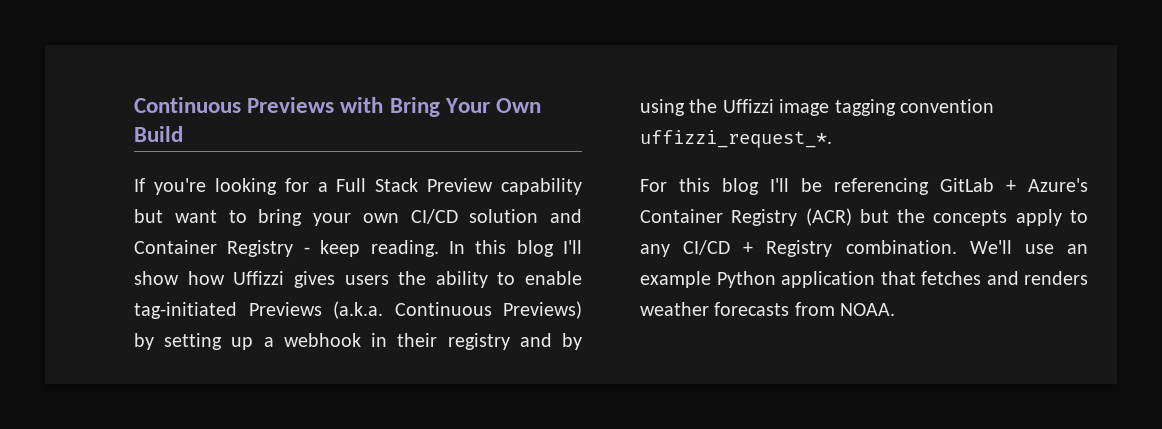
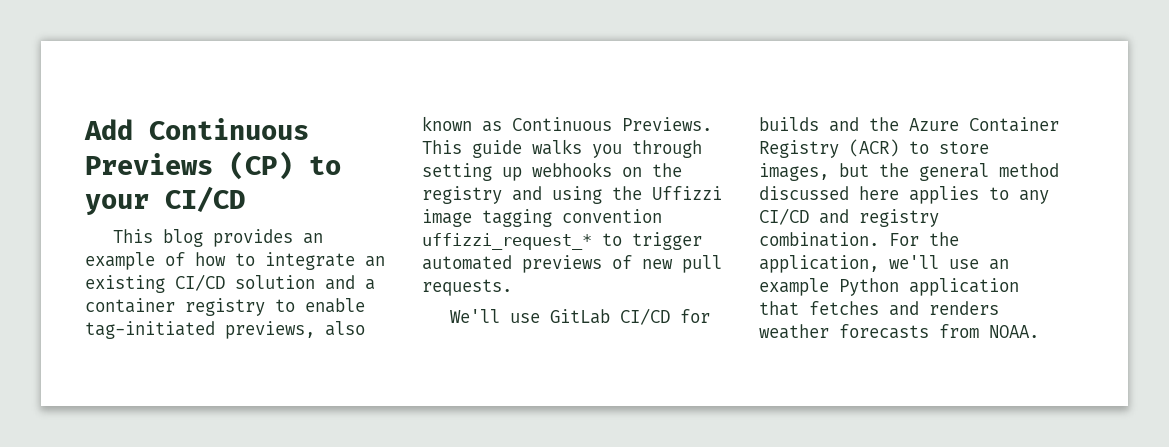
(134, 105) none -> [84,119,133,140] Add
[340,97,542,117] [134,126,183,142] [134,178,582,195] [134,209,582,226] [134,240,582,257] [134,271,582,288] [134,301,582,319] [134,333,438,350] with Bring Your Own Build // If you're looking for a Full Stack Preview capability but want to bring your own CI/CD solution and Container Registry - keep reading. In this blog I'll show how Uffizzi gives users the ability to enable tag-initiated Previews (a.k.a. Continuous Previews) by setting up a webhook in their -> [229,151,341,180] [85,186,245,215] [112,229,323,247] [85,252,385,270] [85,274,375,293] [85,298,365,316] [85,321,365,339] [422,116,712,132] [422,139,702,158] [422,162,682,181] (CP) to your CI/CD // This blog provides an example of how to integrate an existing CI/CD solution and a container registry to enable tag-initiated previews, also known as Continuous Previews. This guide walks you through setting up webhooks on the
[562,333,582,350] by -> (542, 193) none
[640,130,832,148] [640,178,1088,195] [640,208,1088,226] [640,240,1012,257] uffizzi_request_*. // For this blog I'll be referencing GitLab + Azure's Container Registry (ACR) but the concepts apply to any CI/CD + Registry combination. We'll -> [422,232,702,250] [422,255,722,273] [422,279,512,296] [449,308,710,325] [759,117,1059,132] [759,139,989,158] [759,163,1059,181] [759,186,1049,204] [759,208,939,227] [759,232,959,247] [759,255,939,273] uffizzi_request_* to trigger automated previews of new pull requests. // We'll use GitLab CI/CD for builds and the Azure Container Registry (ACR) to store images, but the general method discussed here applies to any CI/CD and registry combination. For the application, we'll

